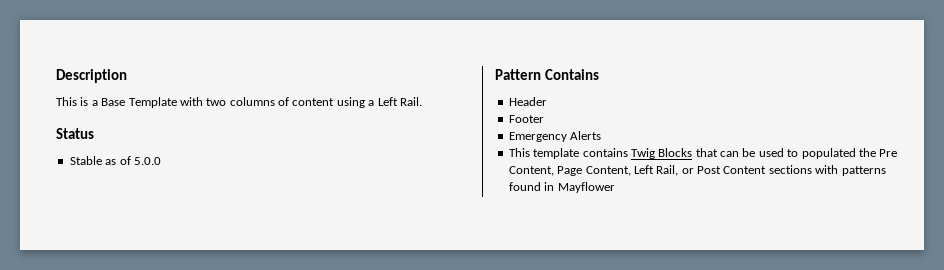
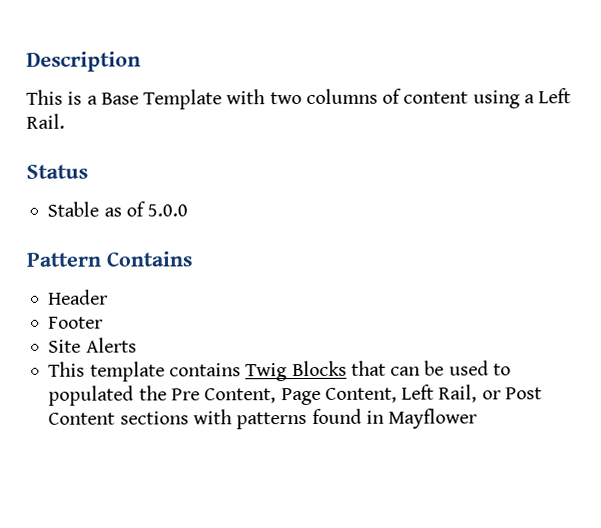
[508,132,567,142] Emergency -> [48,339,82,353] Site

